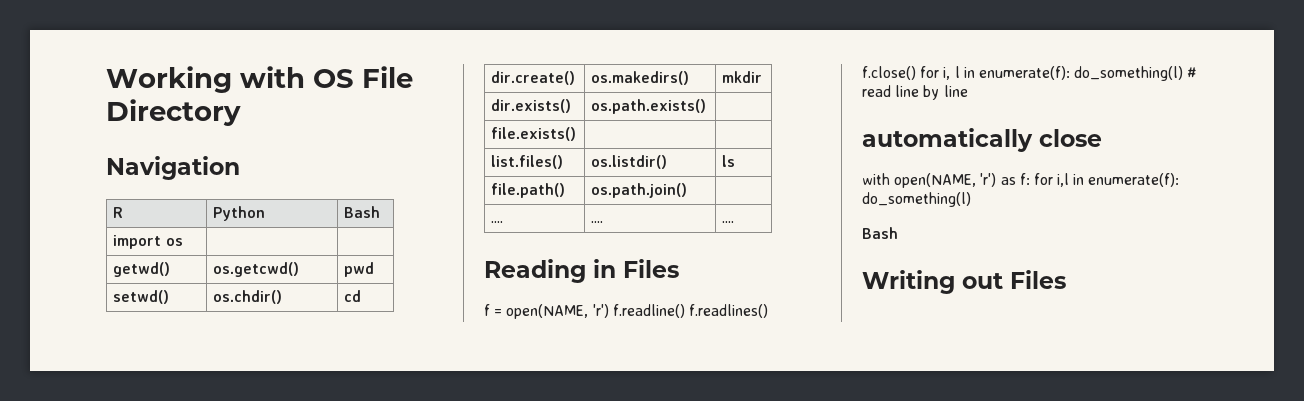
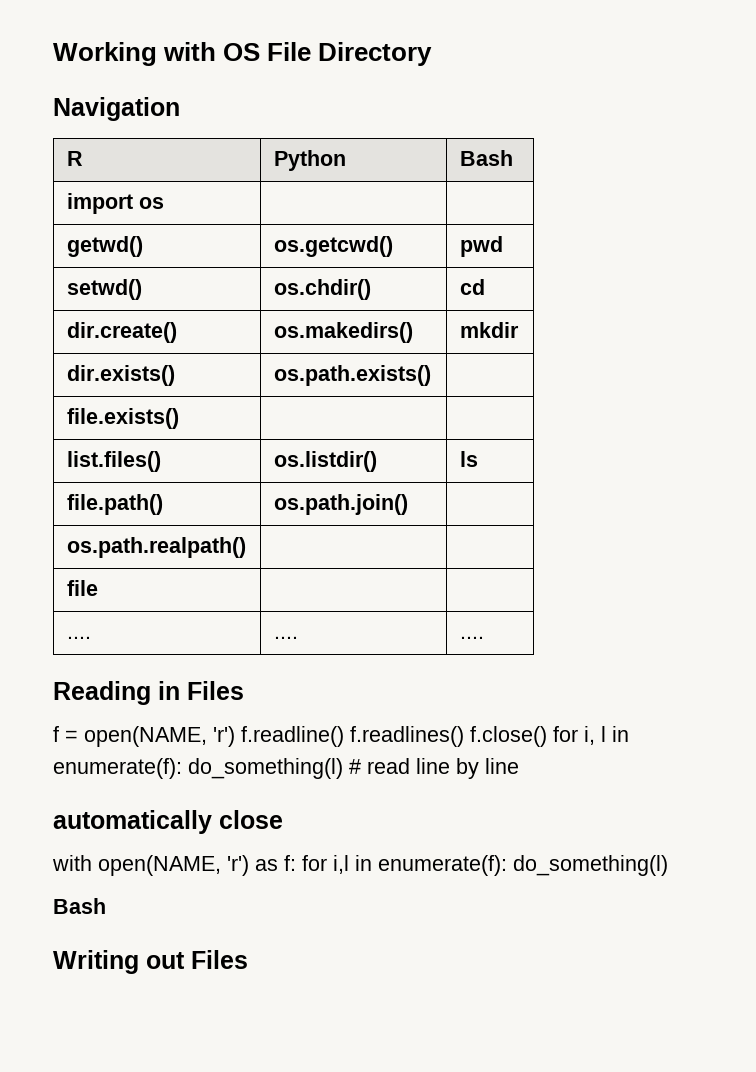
(688, 190) none -> [66,537,246,558] [66,580,98,596] // os.path.realpath() | | // file | |

